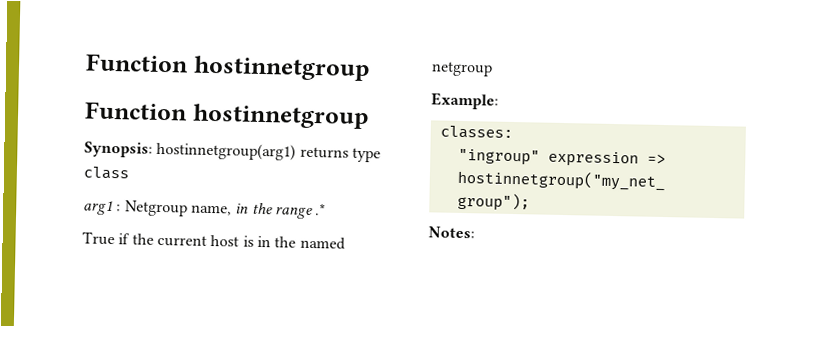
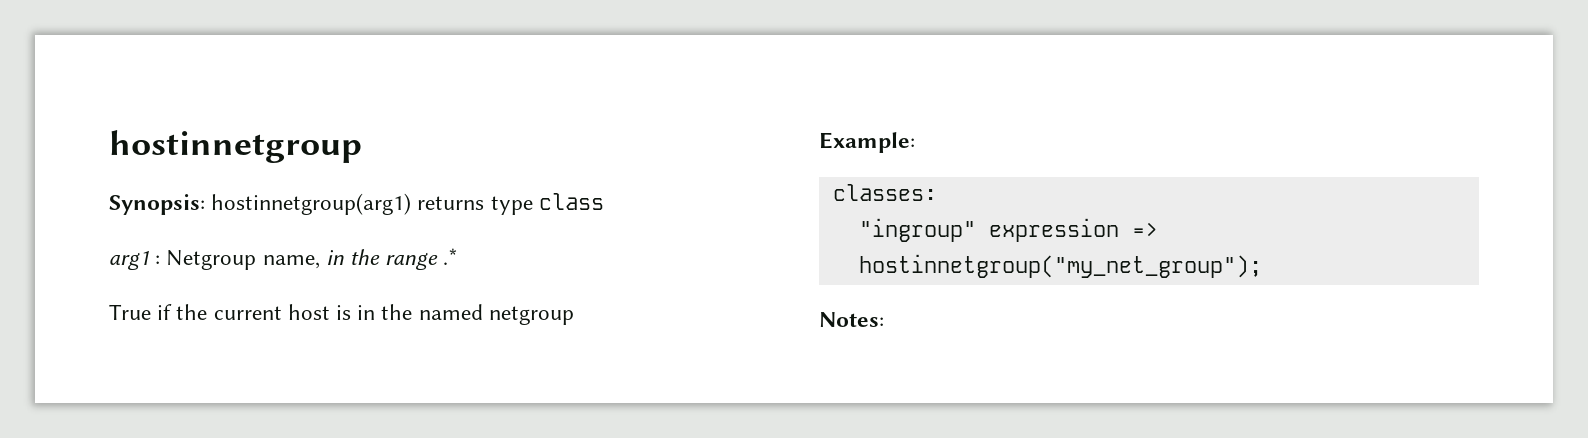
[85,53,371,82] [84,101,188,121] Function hostinnetgroup // Function -> (109, 146) none

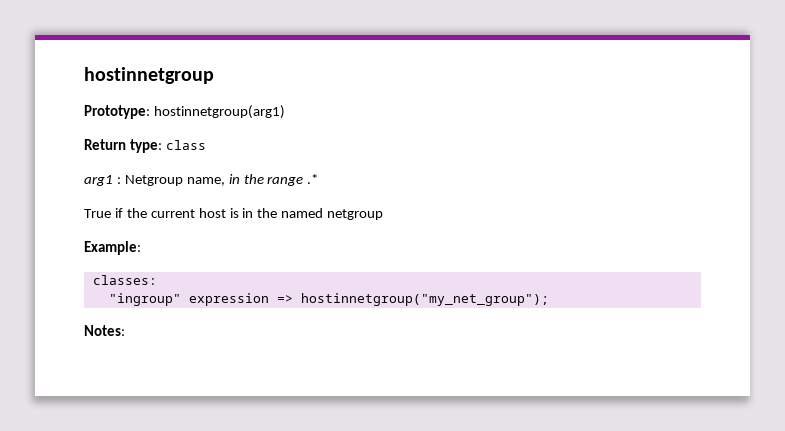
[109,194,205,215] Synopsis: -> [84,105,150,119] Prototype:
[417,196,533,215] returns type -> [84,139,162,153] // Return type:

